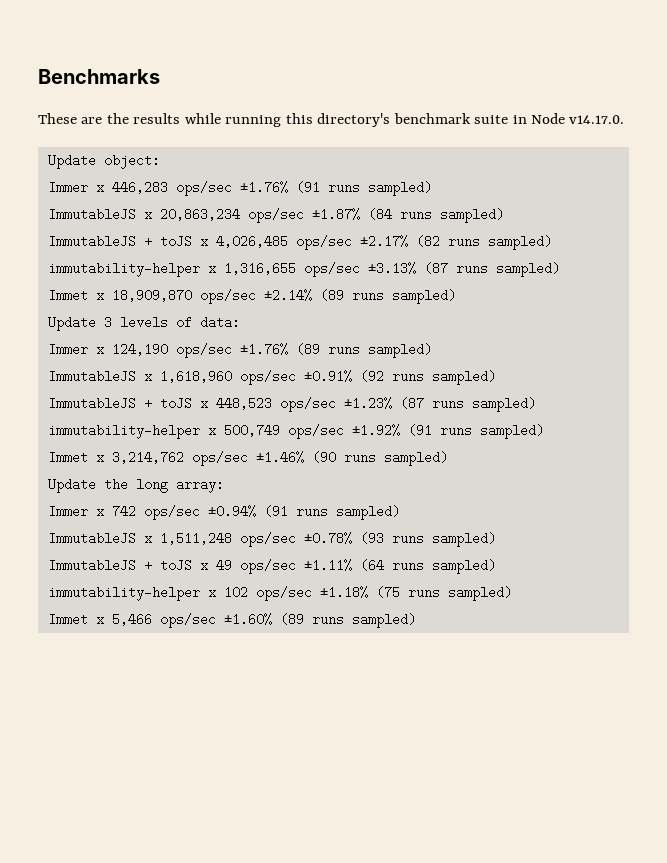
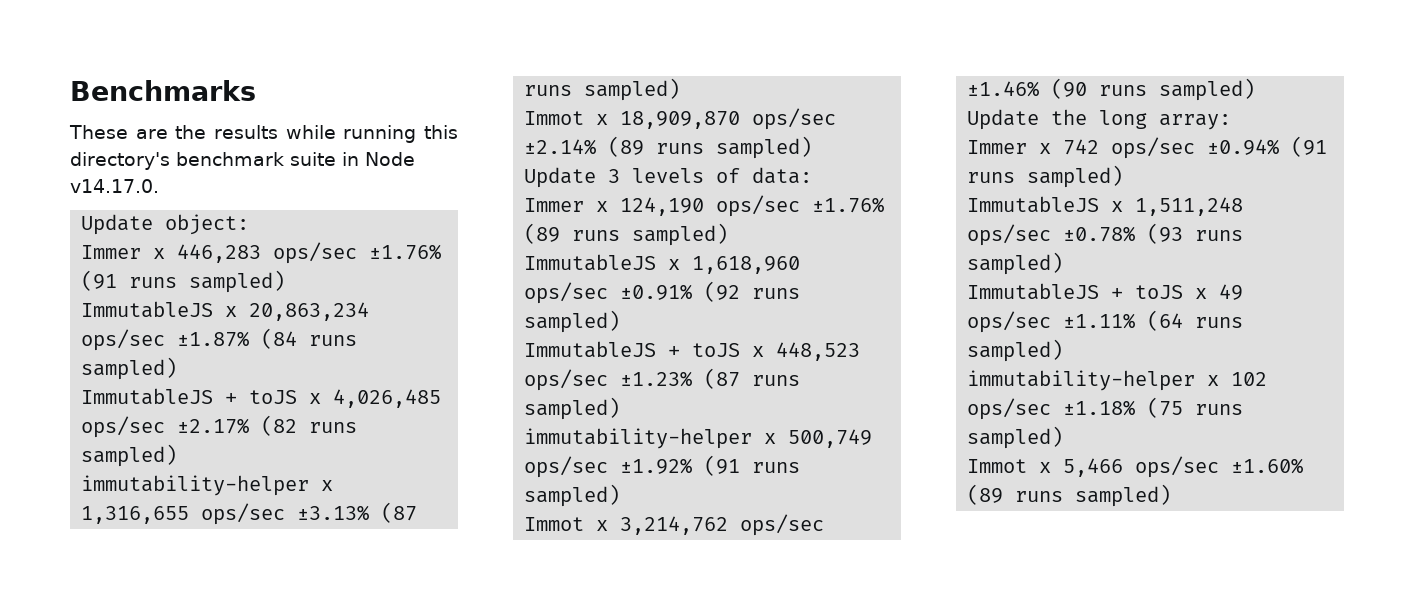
[47,289,88,302] Immet -> [524,111,585,125] Immot
[47,451,88,464] Immet -> [524,517,585,531] Immot
[47,613,88,626] Immet -> [967,459,1028,473] Immot

